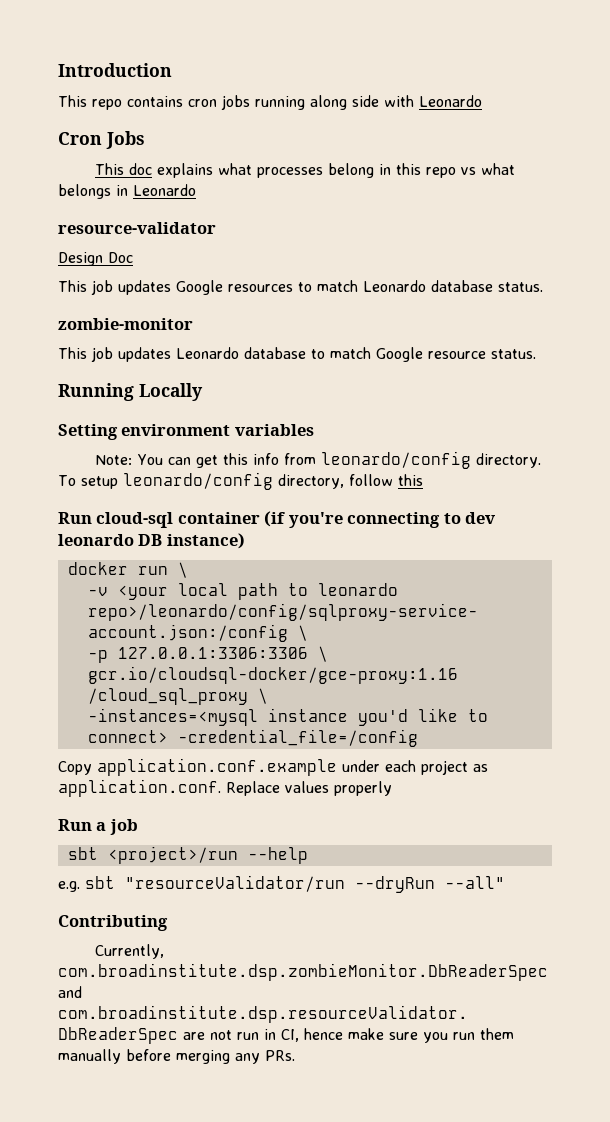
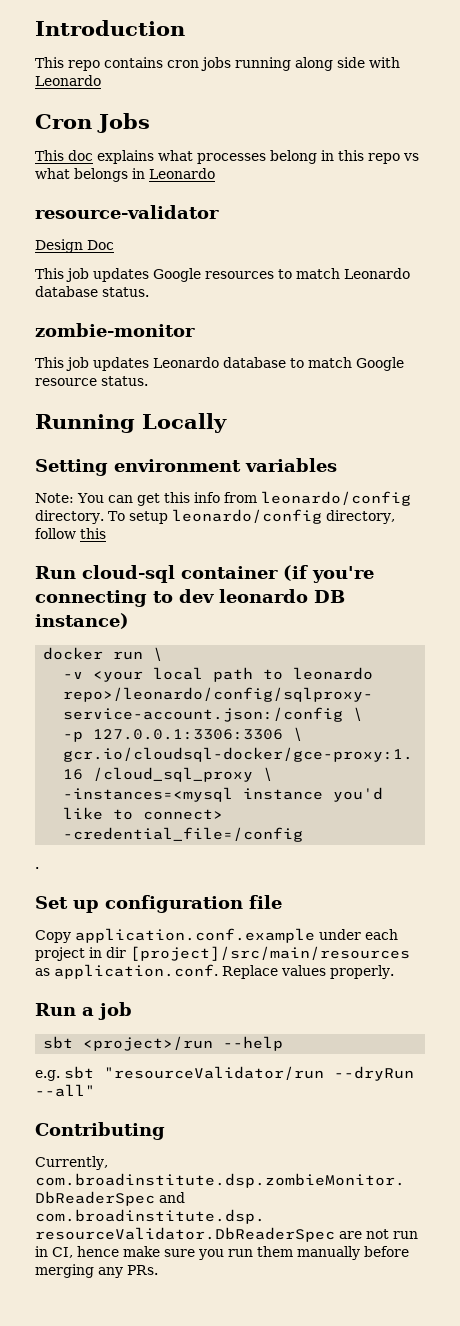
(418, 738) none -> [35,867,39,869] [35,895,282,913] // . // Set up configuration file
(468, 767) none -> [89,946,410,961] in dir [project]/src/main/resources
[334,781,392,796] properly -> [330,965,394,979] properly.

